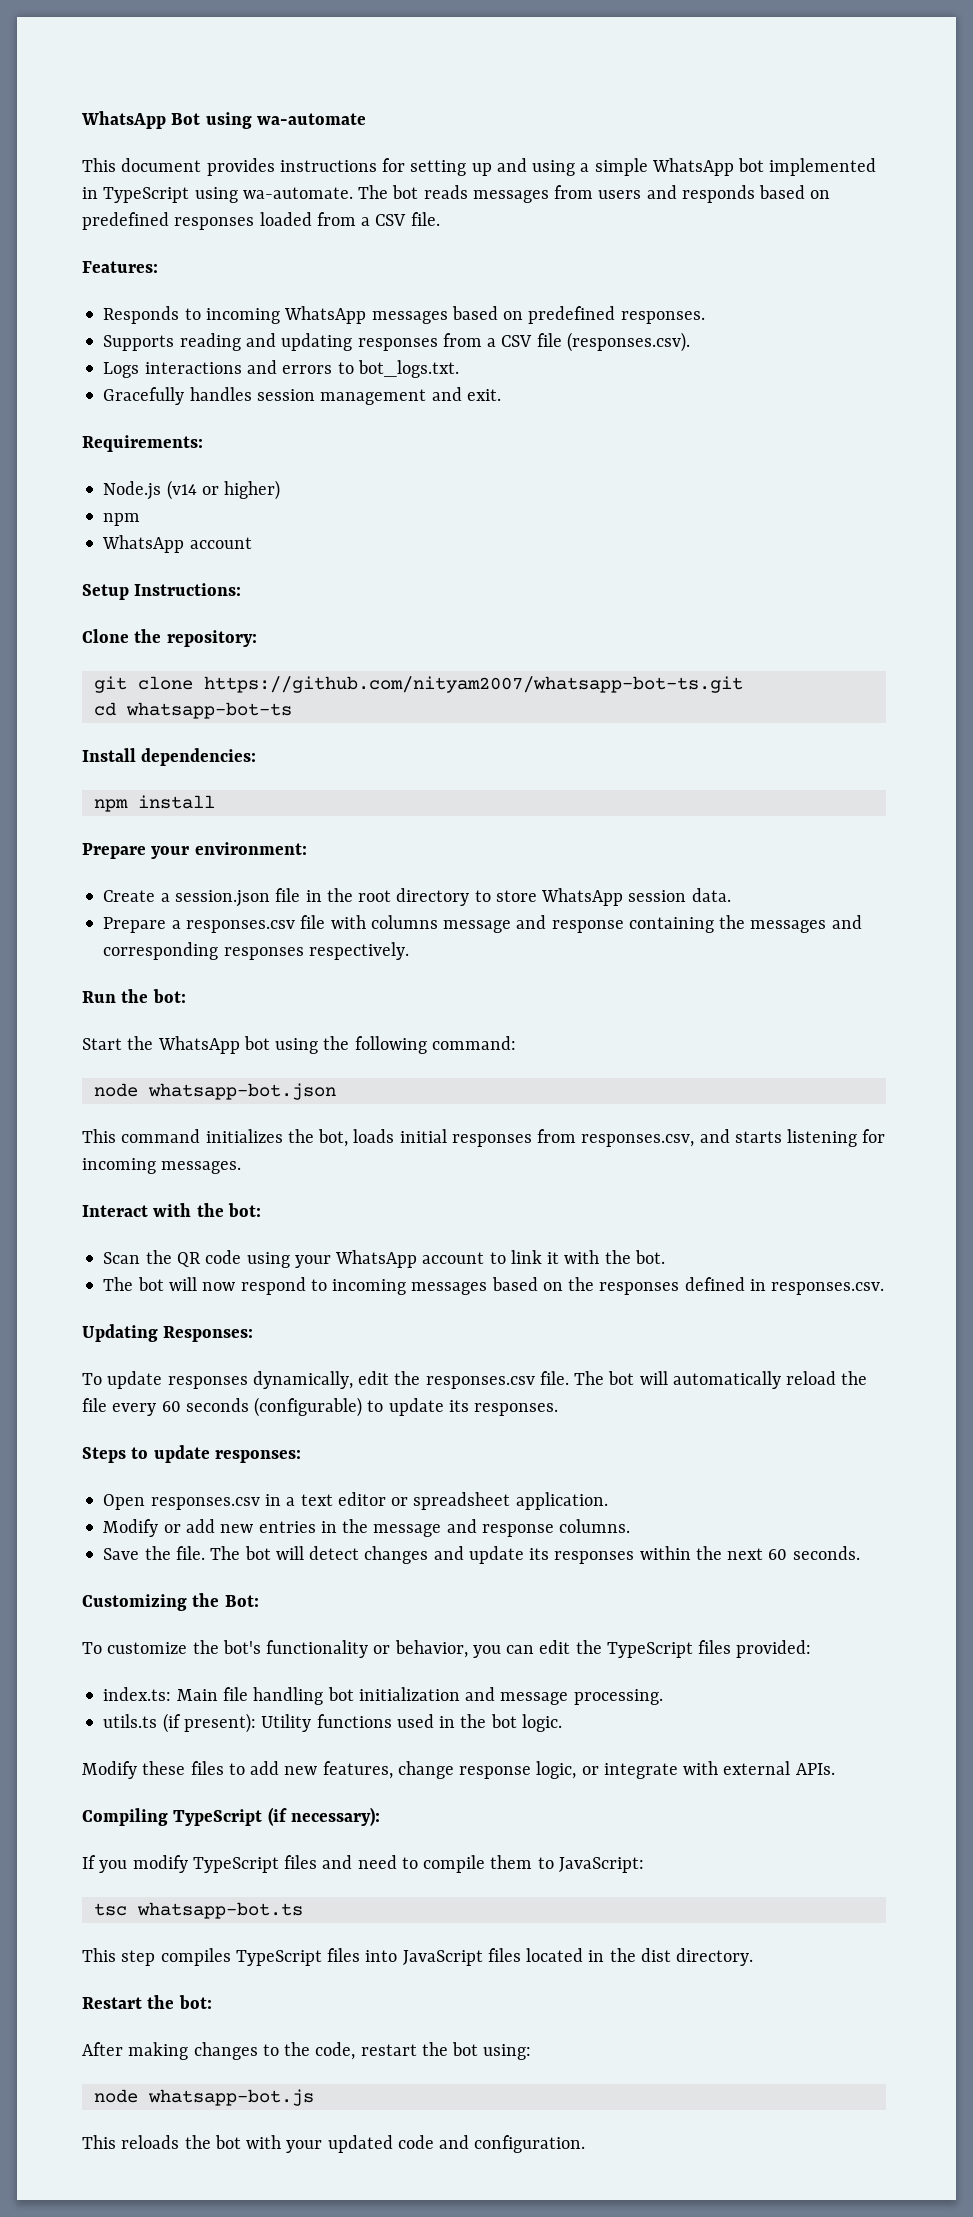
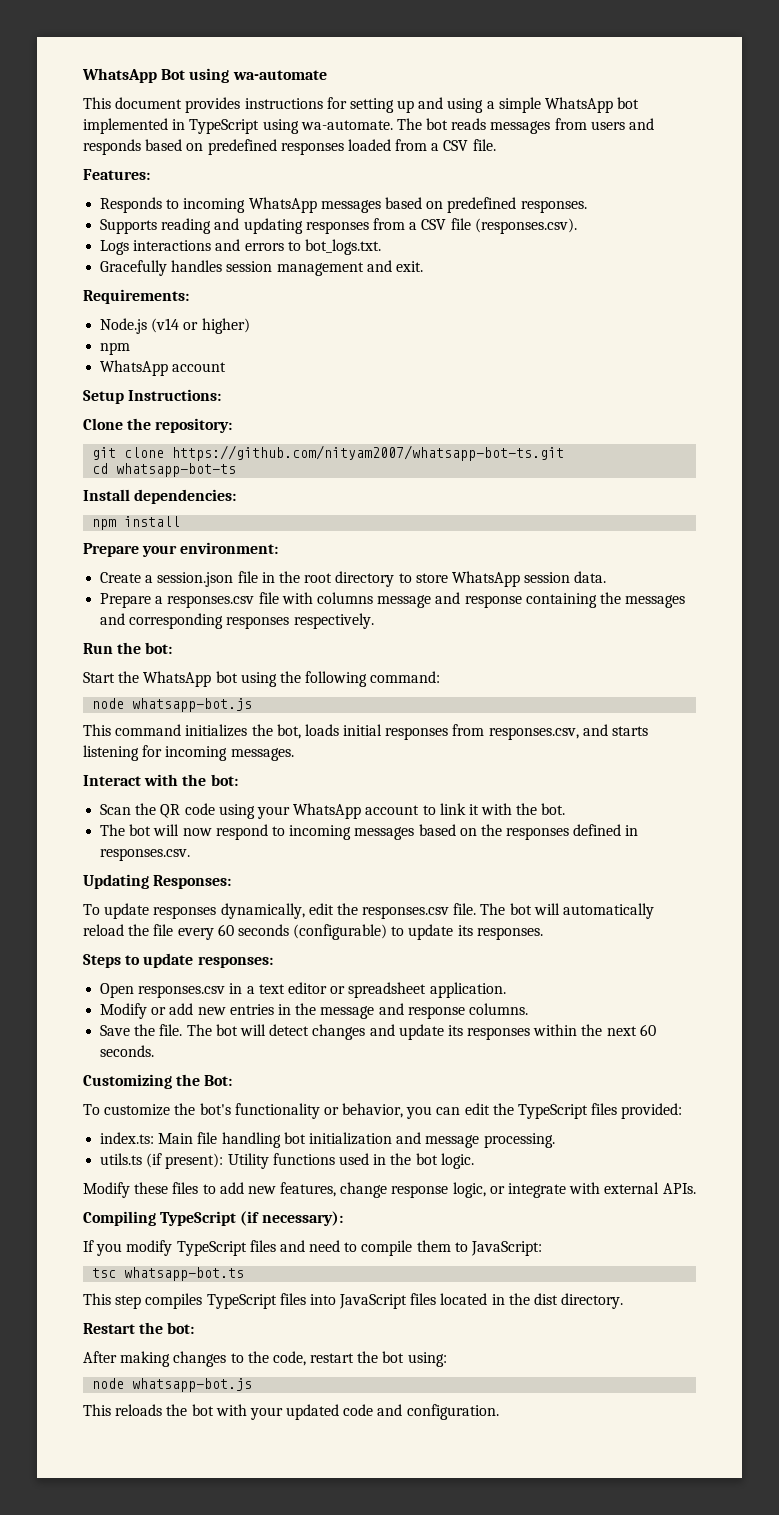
[147,1083,336,1100] whatsapp-bot.json -> [132,698,253,712] whatsapp-bot.js

